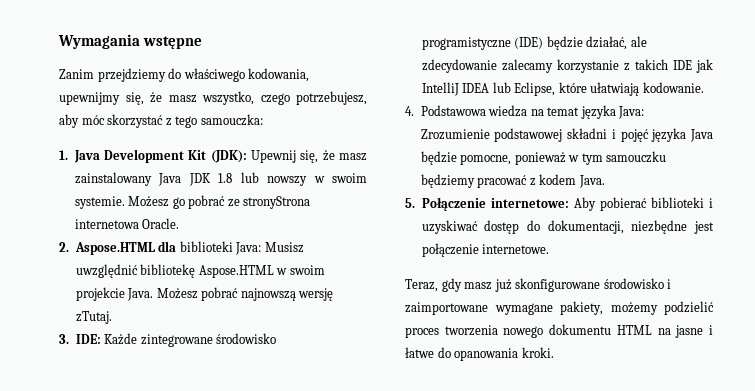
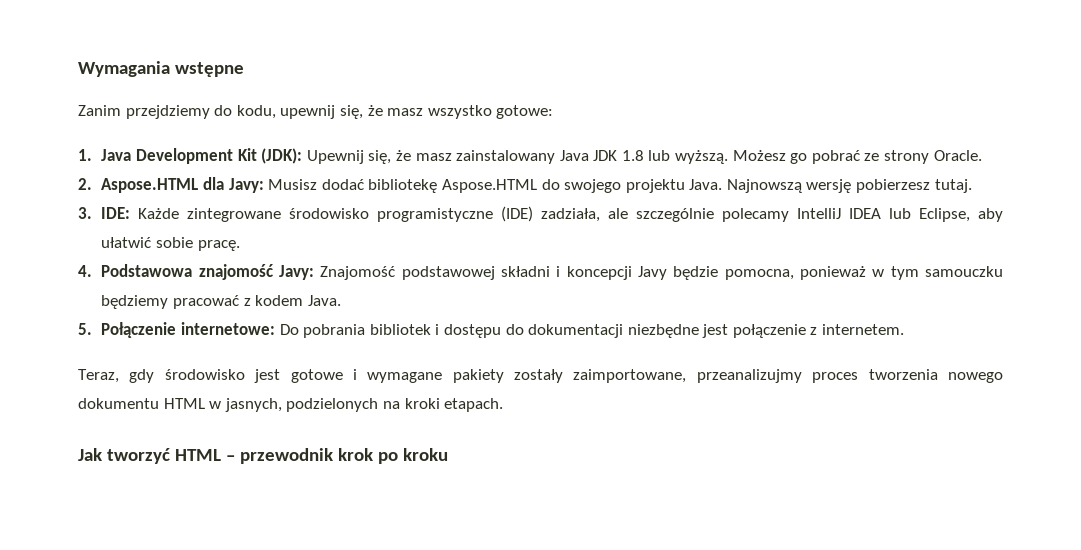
[183,68,310,82] [59,91,367,105] [59,114,263,128] właściwego kodowania, upewnijmy się, że masz wszystko, czego potrzebujesz, aby móc skorzystać z tego samouczka: -> [236,105,554,119] kodu, upewnij się, że masz wszystko gotowe:
[267,173,367,186] [74,196,125,209] nowszy w swoim systemie. -> [675,150,729,164] wyższą.
[243,196,311,209] [74,219,139,229] stronyStrona internetowa -> [883,150,929,164] strony
[179,241,304,255] [75,264,325,278] [75,287,334,301] [75,311,112,324] biblioteki Java: Musisz uwzględnić bibliotekę Aspose.HTML w swoim projekcie Java. Możesz pobrać najnowszą wersję zTutaj. -> [228,178,972,193] Javy: Musisz dodać bibliotekę Aspose.HTML do swojego projektu Java. Najnowszą wersję pobierzesz tutaj.
[546,36,647,50] [421,59,713,73] [421,82,704,96] [405,105,645,119] [420,128,713,142] [420,151,512,165] będzie działać, ale zdecydowanie zalecamy korzystanie z takich IDE jak IntelliJ IDEA lub Eclipse, które ułatwiają kodowanie. // 4. Podstawowa wiedza na temat języka Java: Zrozumienie podstawowej składni i pojęć języka Java będzie pomocne, -> [541,208,1004,222] [101,237,240,251] [78,264,794,280] zadziała, ale szczególnie polecamy IntelliJ IDEA lub Eclipse, aby ułatwić sobie pracę. // 4. Podstawowa znajomość Javy: Znajomość podstawowej składni i koncepcji Javy będzie pomocna,
[573,197,713,211] [421,220,624,234] Aby pobierać biblioteki i uzyskiwać dostęp do dokumentacji, -> [279,324,624,338] Do pobrania bibliotek i dostępu do dokumentacji
[482,244,550,254] internetowe. -> [810,324,905,335] z internetem.
[464,278,672,292] [405,301,714,315] masz już skonfigurowane środowisko i zaimportowane wymagane pakiety, możemy podzielić -> [164,369,802,383] środowisko jest gotowe i wymagane pakiety zostały zaimportowane, przeanalizujmy
[657,325,713,338] [405,347,554,361] na jasne i łatwe do opanowania kroki. -> [209,398,504,412] [78,448,448,464] w jasnych, podzielonych na kroki etapach. // Jak tworzyć HTML – przewodnik krok po kroku

